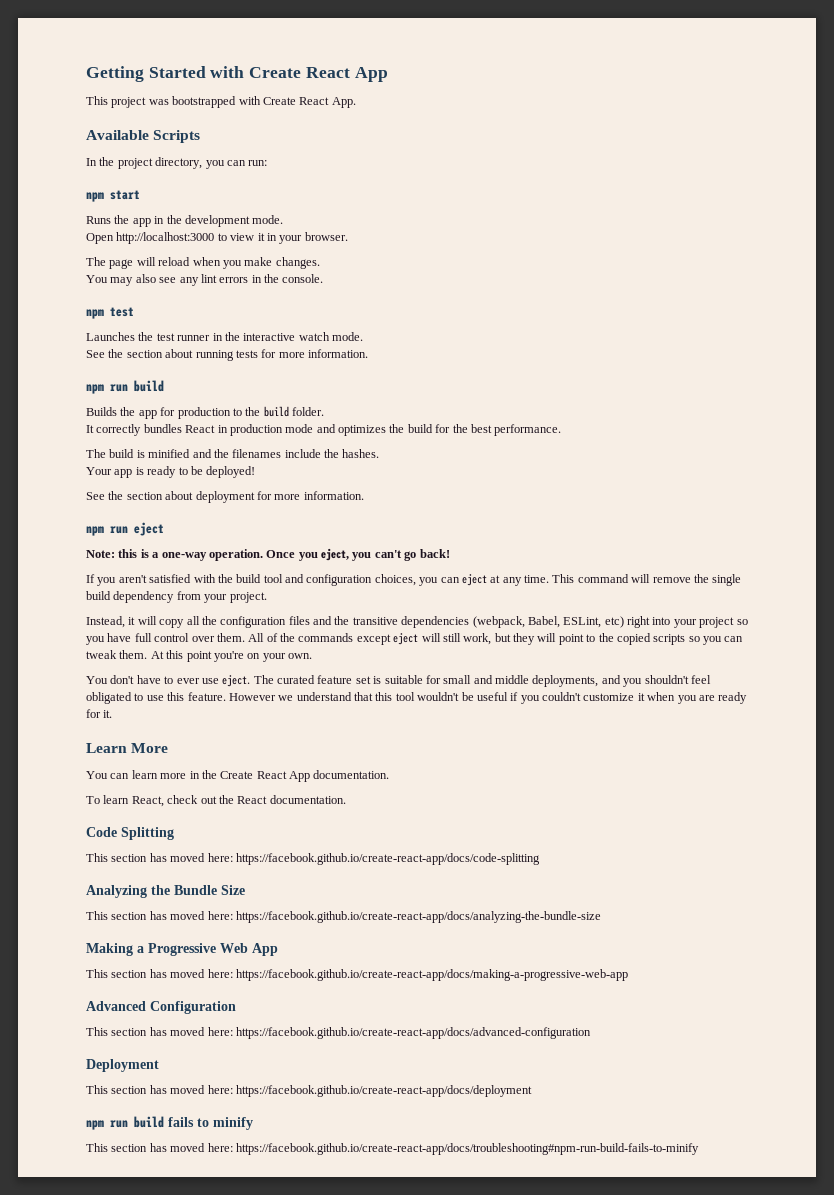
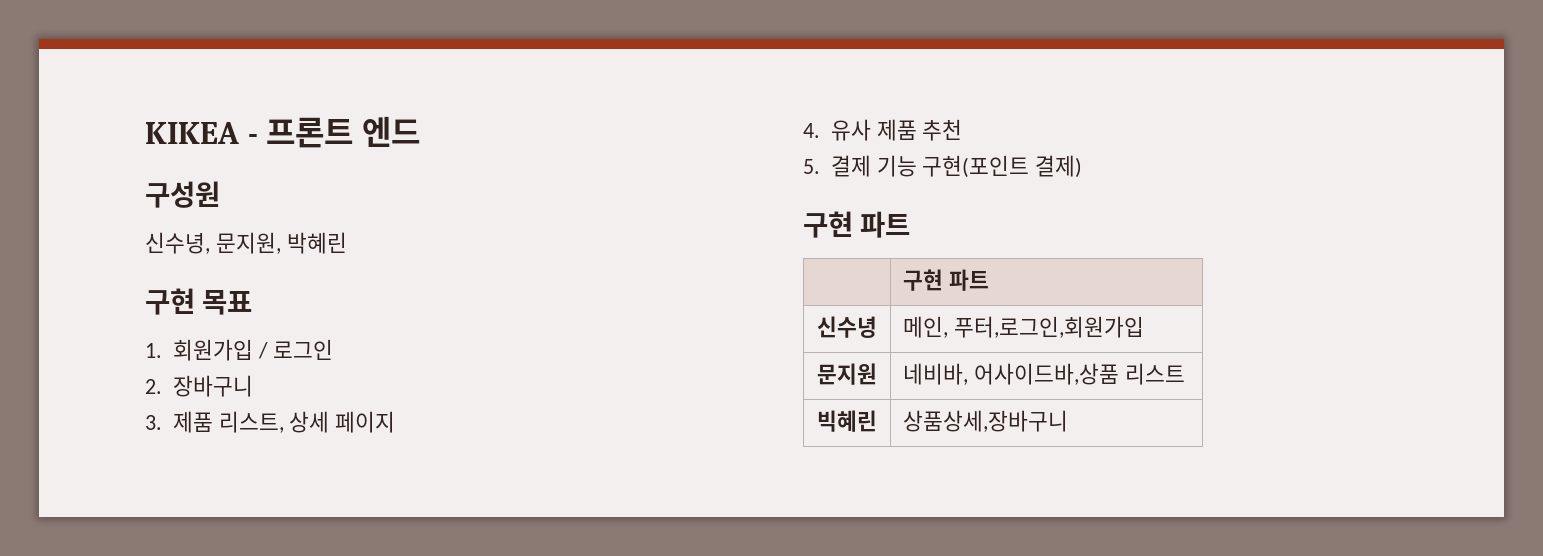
[86,66,388,82] [86,96,356,108] [86,130,201,143] [86,157,268,169] [86,190,140,202] [86,215,284,227] [86,232,348,244] [86,257,320,269] [86,274,324,286] [86,307,134,319] [86,332,363,341] [86,349,368,361] [86,380,164,394] [86,406,324,419] [86,424,562,436] [86,449,380,458] [86,466,256,478] [86,491,364,503] [86,522,164,536] [86,548,450,561] [86,574,742,586] [86,591,267,603] [86,616,748,628] [86,633,744,645] [86,650,312,662] [86,675,711,687] [86,692,748,704] [86,709,113,718] [86,743,169,753] [86,770,390,782] [86,795,346,807] [86,827,174,840] [86,853,540,865] [86,885,245,898] [86,911,601,923] [86,943,278,956] [86,969,628,981] [86,1001,236,1014] [86,1027,591,1039] [86,1059,159,1072] [86,1085,532,1097] [86,1116,253,1130] [86,1143,699,1155] Getting Started with Create React App // This project was bootstrapped with Create React App. // Available Scripts // In the project directory, you can run: // npm start // Runs the app in the development mode. // Open http://localhost:3000 to view it in your browser. // The page will reload when you make changes. // You may also see any lint errors in the console. // npm test // Launches the test runner in the interactive watch mode. // See the section about running tests for more information. // npm run build // Builds the app for production to the build folder. // It correctly bundles React in production mode and optimizes the build for the best performance. // The build is minified and the filenames include the hashes. // Your app is ready to be deployed! // See the section about deployment for more information. // npm run eject // Note: this is a one-way operation. Once you eject, you can't go back! // If you aren't satisfied with the build tool and configuration choices, you can eject at any time. This command will remove the single build dependency from your project. // Instead, it will copy all the configuration files and the transitive dependencies (webpack, Babel, ESLint, etc) right into your project so you have full control over them. All of the commands except eject will still work, but they will point to the copied scripts so you can tweak them. At this point you're on your own. // You don't have to ever use eject. The curated feature set is suitable for small and middle deployments, and you shouldn't feel obligated to use this feature. However we understand that this tool wouldn't be useful if you couldn't customize it when you are ready for it. // Learn More // You can learn more in the Create React App documentation. // To learn React, check out the React documentation. // Code Splitting // This section has moved here: https://facebook.github.io/create-react-app/docs/code-splitting // Analyzing the Bundle Size // This section has moved here: https://facebook.github.io/create-react-app/docs/analyzing-the-bundle-size // Making a Progressive Web App // This section has moved here: https://facebook.github.io/create-react-app/docs/making-a-progressive-web-app // Advanced Configuration // This section has moved here: https://facebook.github.io/create-react-app/docs/advanced-configuration // Deployment // This section has moved here: https://facebook.github.io/create-react-app/docs/deployment // npm run build fails to minify // This section has moved here: https://facebook.github.io/create-react-app/docs/troubleshooting#npm-run-build-fails-to-minify -> [145,116,420,148] [145,181,220,208] [145,232,347,254] [145,288,253,315] [145,339,334,361] [145,375,253,397] [145,411,396,433] [803,119,963,141] [803,155,1083,178] [803,211,911,238] [903,269,989,291] [817,316,877,338] [903,316,1144,338] [817,363,877,385] [903,363,1185,385] [817,410,877,432] [903,410,1069,432] KIKEA - 프론트 엔드 // 구성원 // 신수녕, 문지원, 박혜린 // 구현 목표 // 1. 회원가입 / 로그인 // 2. 장바구니 // 3. 제품 리스트, 상세 페이지 // 4. 유사 제품 추천 // 5. 결제 기능 구현(포인트 결제) // 구현 파트 // | 구현 파트 // 신수녕 | 메인, 푸터,로그인,회원가입 // 문지원 | 네비바, 어사이드바,상품 리스트 // 빅혜린 | 상품상세,장바구니

